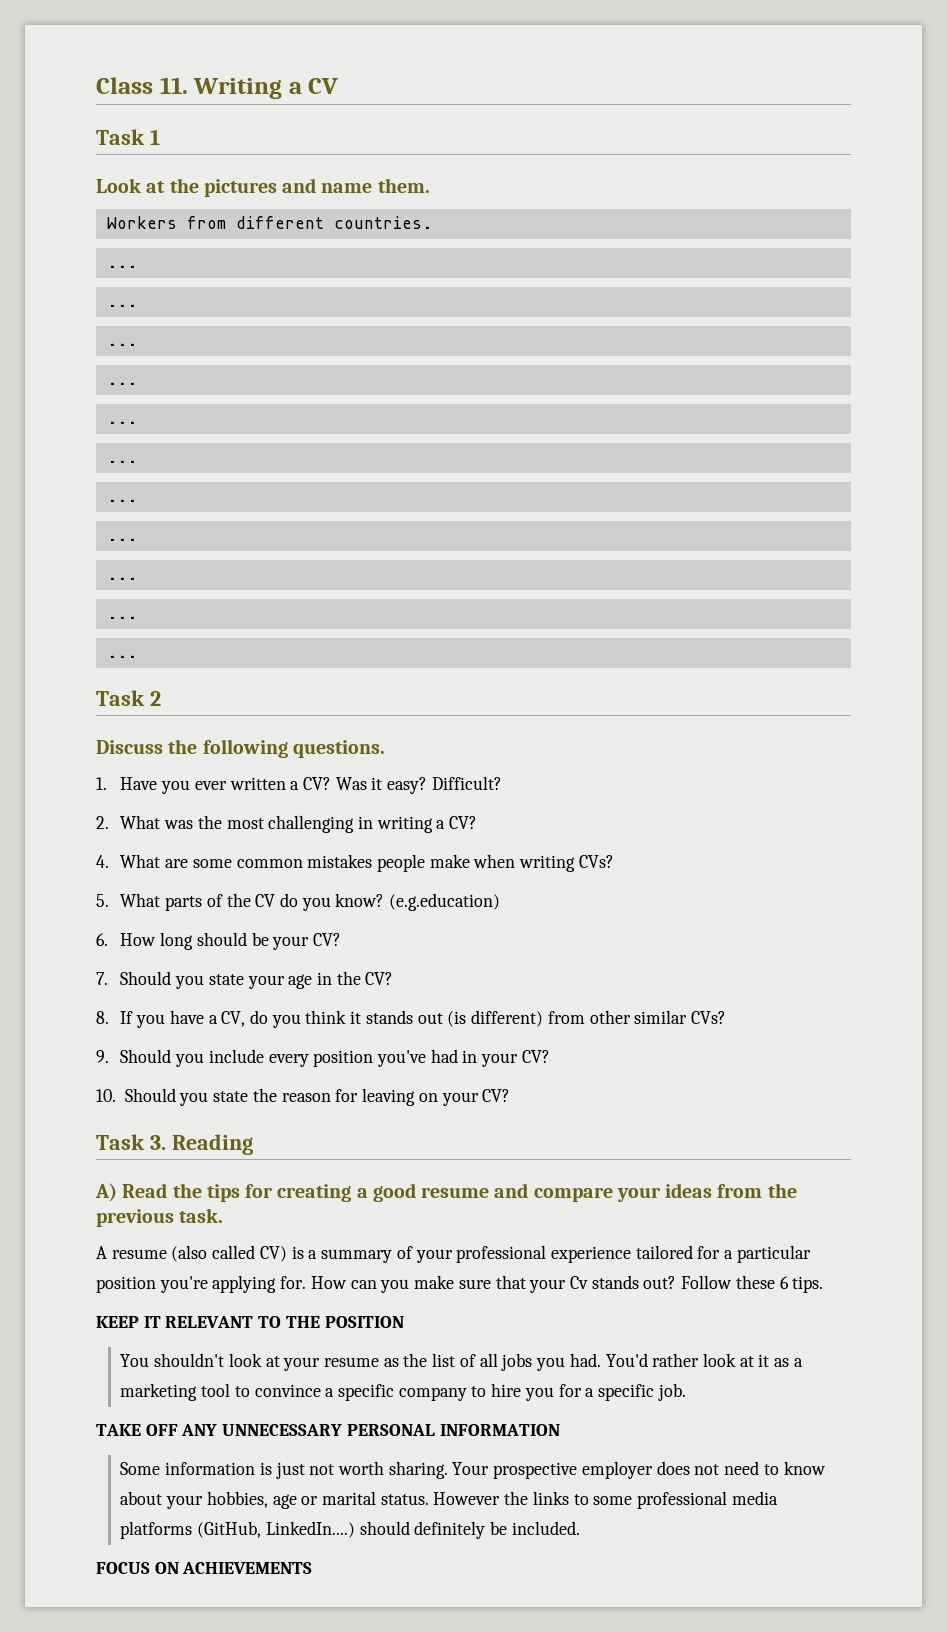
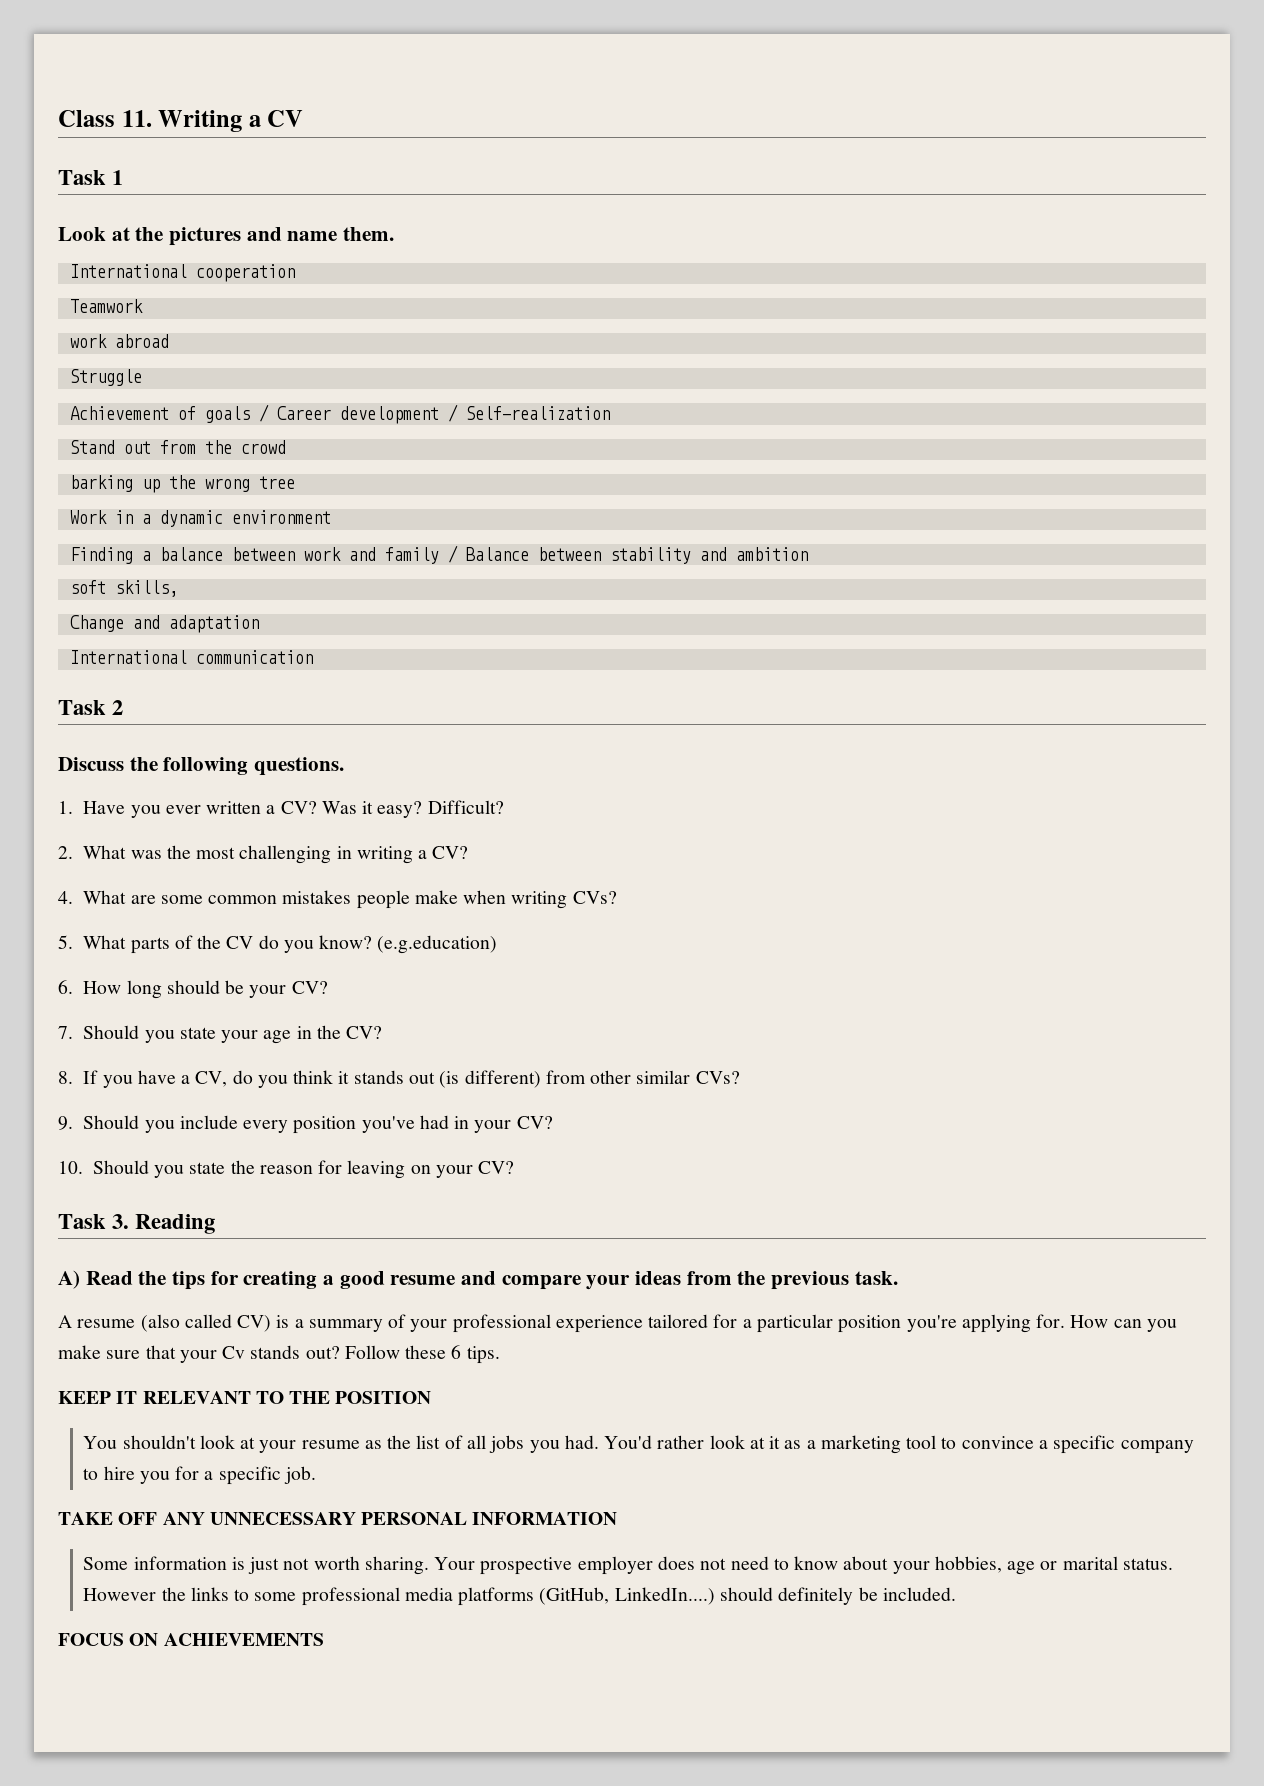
[106,216,432,229] [106,265,137,268] [106,304,137,307] [106,343,137,346] [106,382,137,385] [106,421,137,424] [106,460,137,463] [106,499,137,502] [106,538,137,541] [106,577,137,580] [106,616,137,619] [106,655,137,658] Workers from different countries. // ... // ... // ... // ... // ... // ... // ... // ... // ... // ... // ... -> [69,264,295,282] [69,299,143,313] [69,334,169,348] [69,369,142,386] [69,404,610,424] [69,440,286,454] [69,475,295,493] [69,510,331,527] [69,545,808,564] [69,580,178,597] [69,615,259,633] [69,650,313,664] International cooperation // Teamwork // work abroad // Struggle // Achievement of goals / Career development / Self-realization // Stand out from the crowd // barking up the wrong tree // Work in a dynamic environment // Finding a balance between work and family / Balance between stability and ambition // soft skills, // Change and adaptation // International communication

